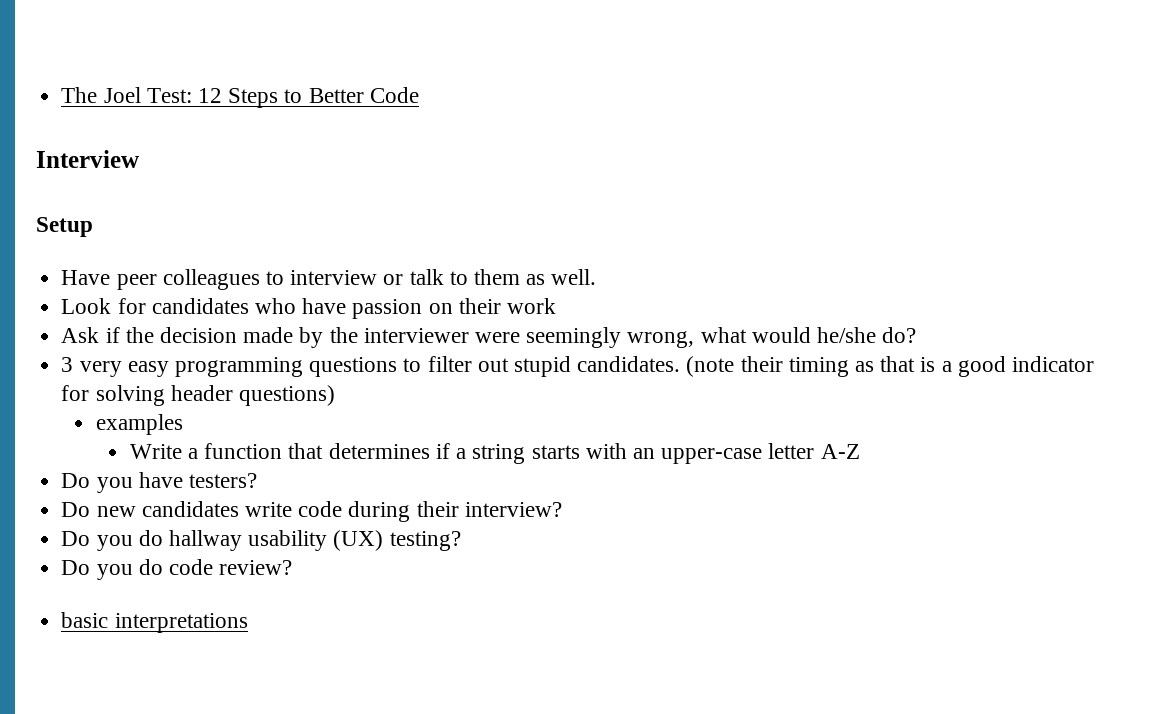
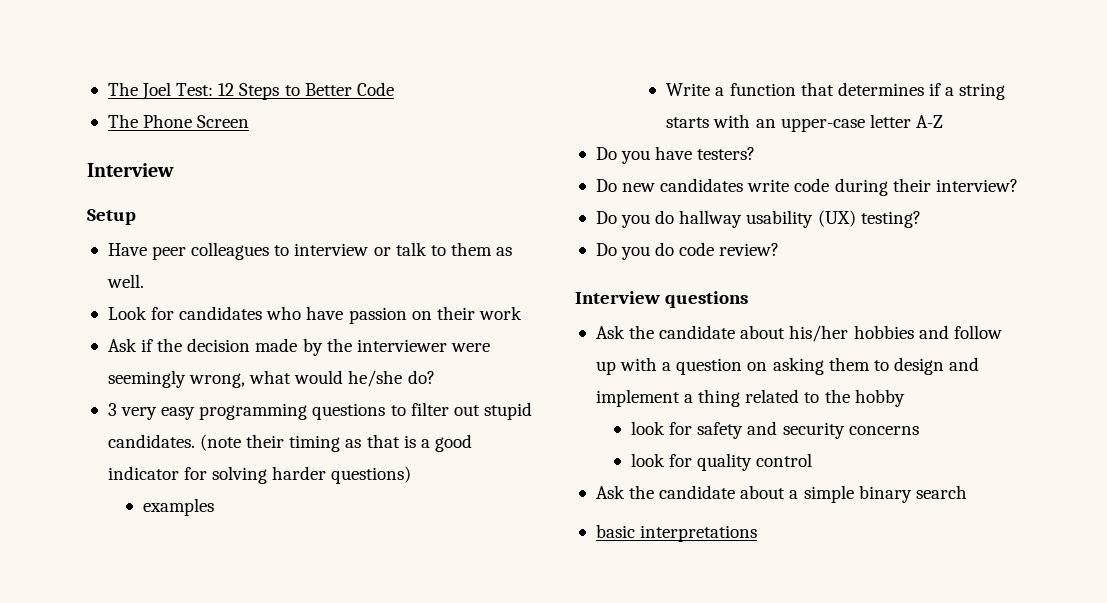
(419, 95) none -> [107,114,250,128] // The Phone Screen
[170,385,233,401] header -> [272,466,327,480] harder
(293, 567) none -> [575,291,749,308] [595,325,1002,342] [595,357,980,375] [595,389,905,407] [631,421,919,439] [631,453,813,471] [595,485,967,503] // Interview questions // Ask the candidate about his/her hobbies and follow up with a question on asking them to design and implement a thing related to the hobby // look for safety and security concerns // look for quality control // Ask the candidate about a simple binary search

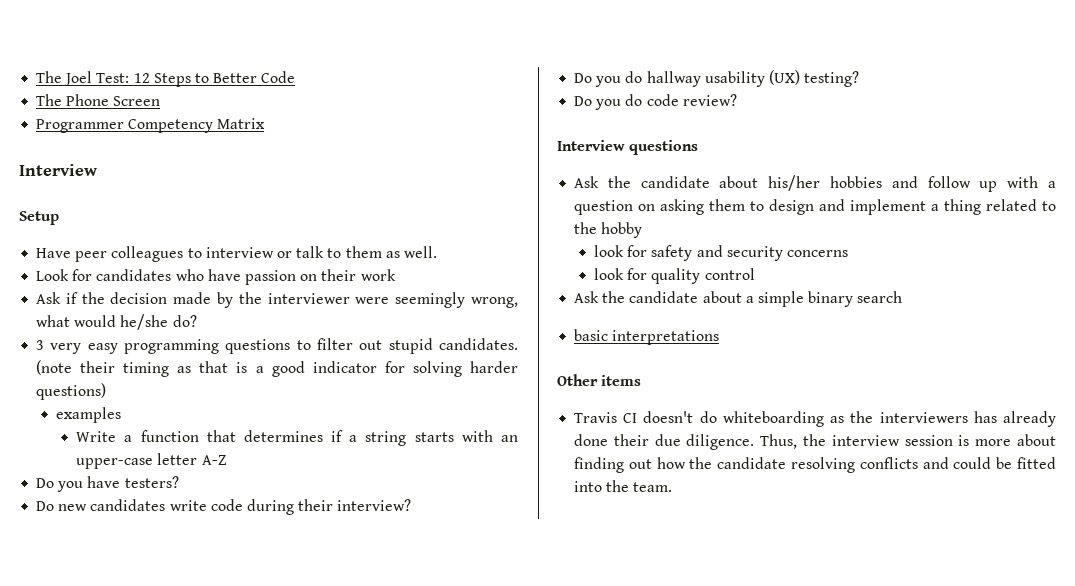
(250, 121) none -> [36,118,266,133] // Programmer Competency Matrix
(758, 533) none -> [557,374,642,386] [574,411,1056,427] [574,434,1056,450] [574,457,1056,473] [574,480,673,492] // Other items // Travis CI doesn't do whiteboarding as the interviewers has already done their due diligence. Thus, the interview session is more about finding out how the candidate resolving conflicts and could be fitted into the team.

